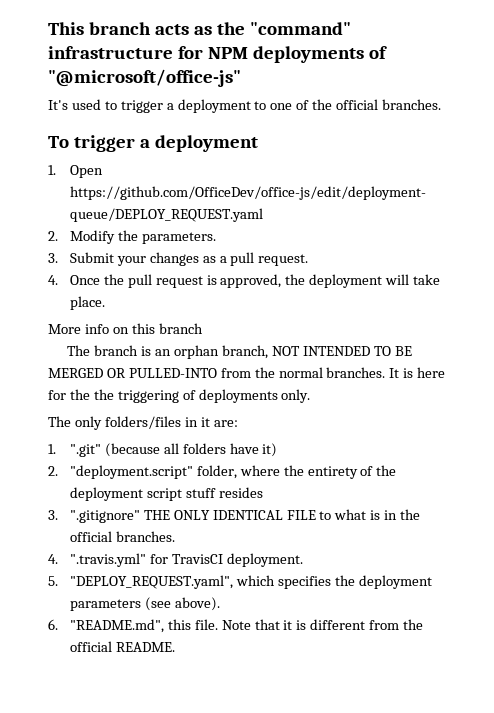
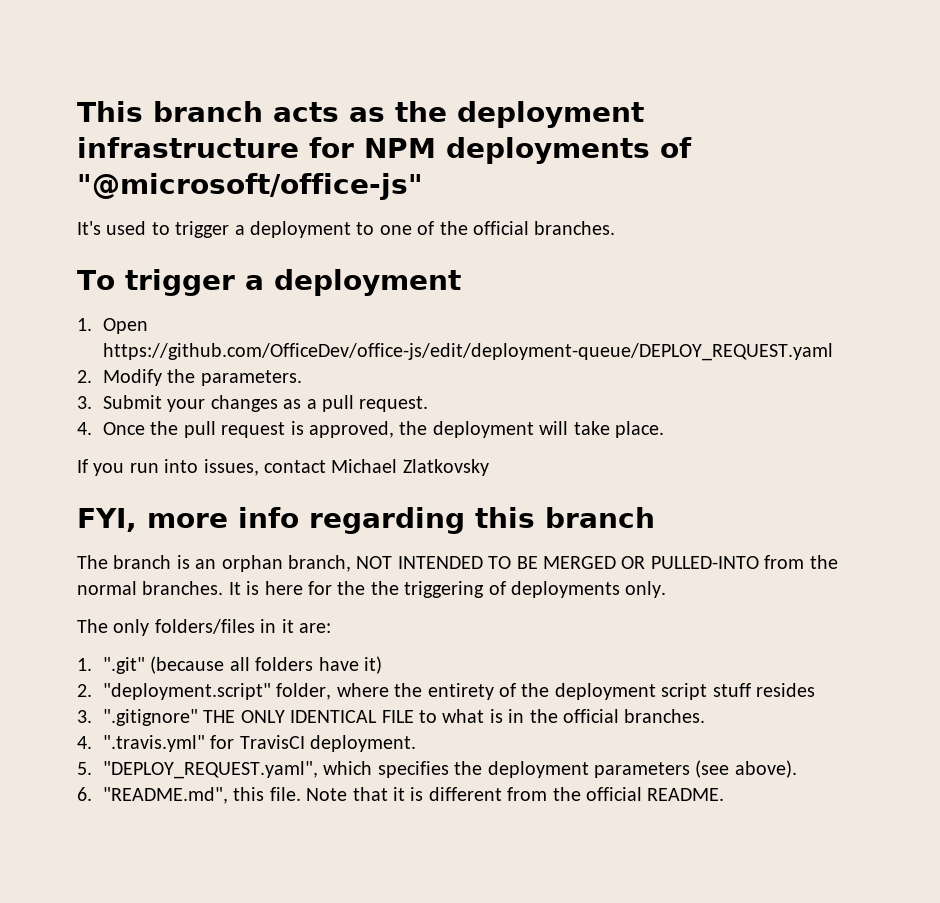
[249,22,351,35] "command" -> [457,101,644,128] deployment
[48,324,129,334] More info on -> [77,459,489,476] [77,507,465,534] If you run into issues, contact Michael Zlatkovsky // FYI, more info regarding

